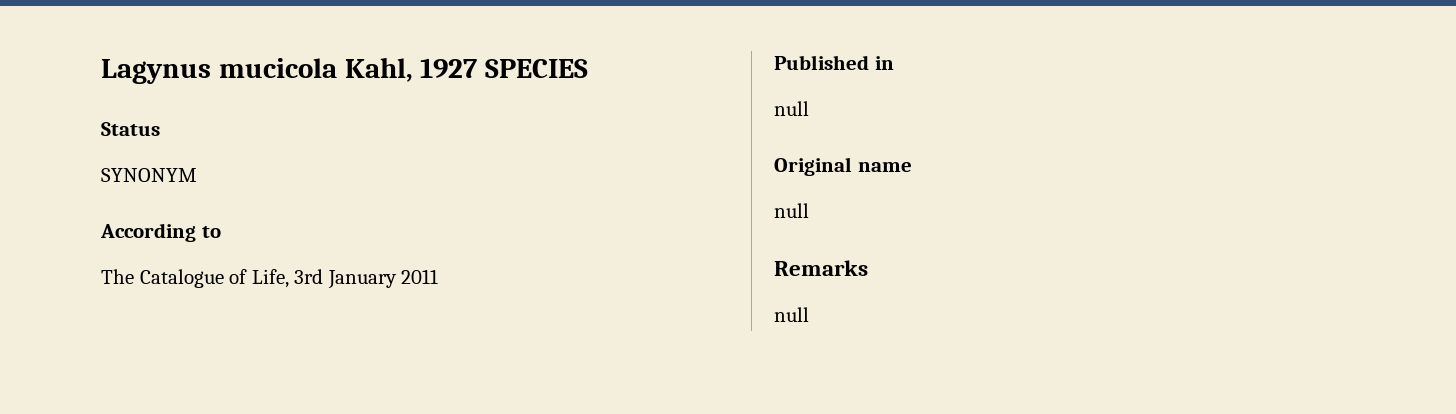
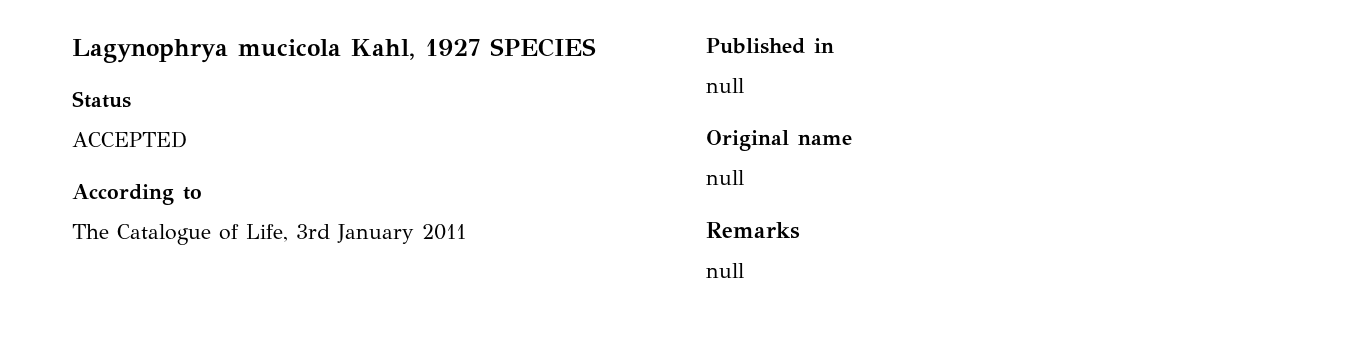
[101,59,211,84] Lagynus -> [72,39,228,63] Lagynophrya
[101,168,197,182] SYNONYM -> [72,131,187,148] ACCEPTED

